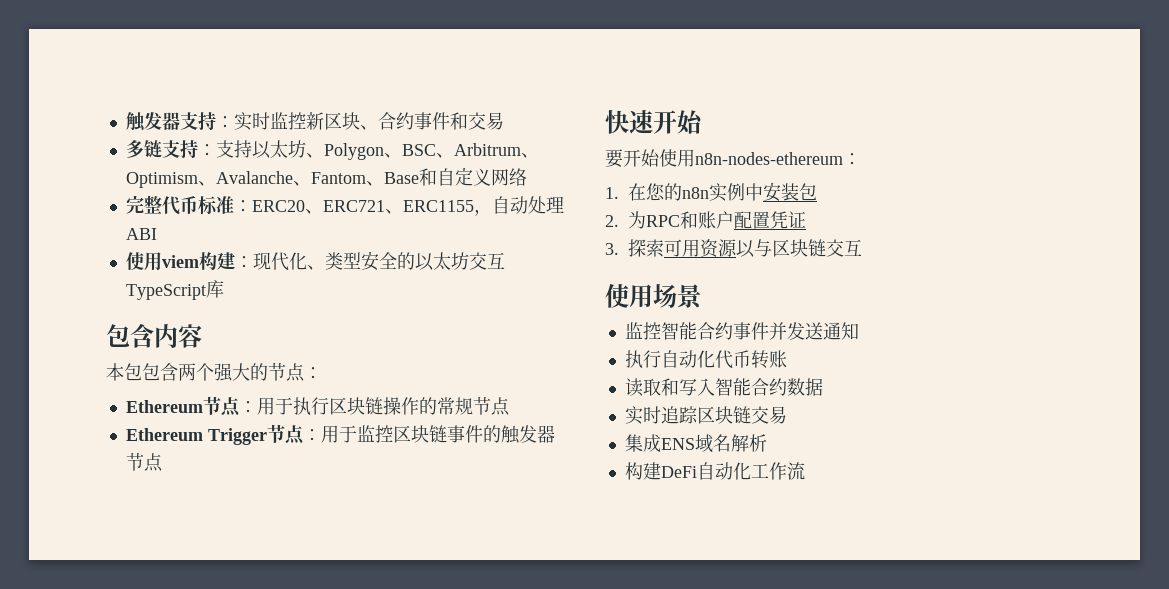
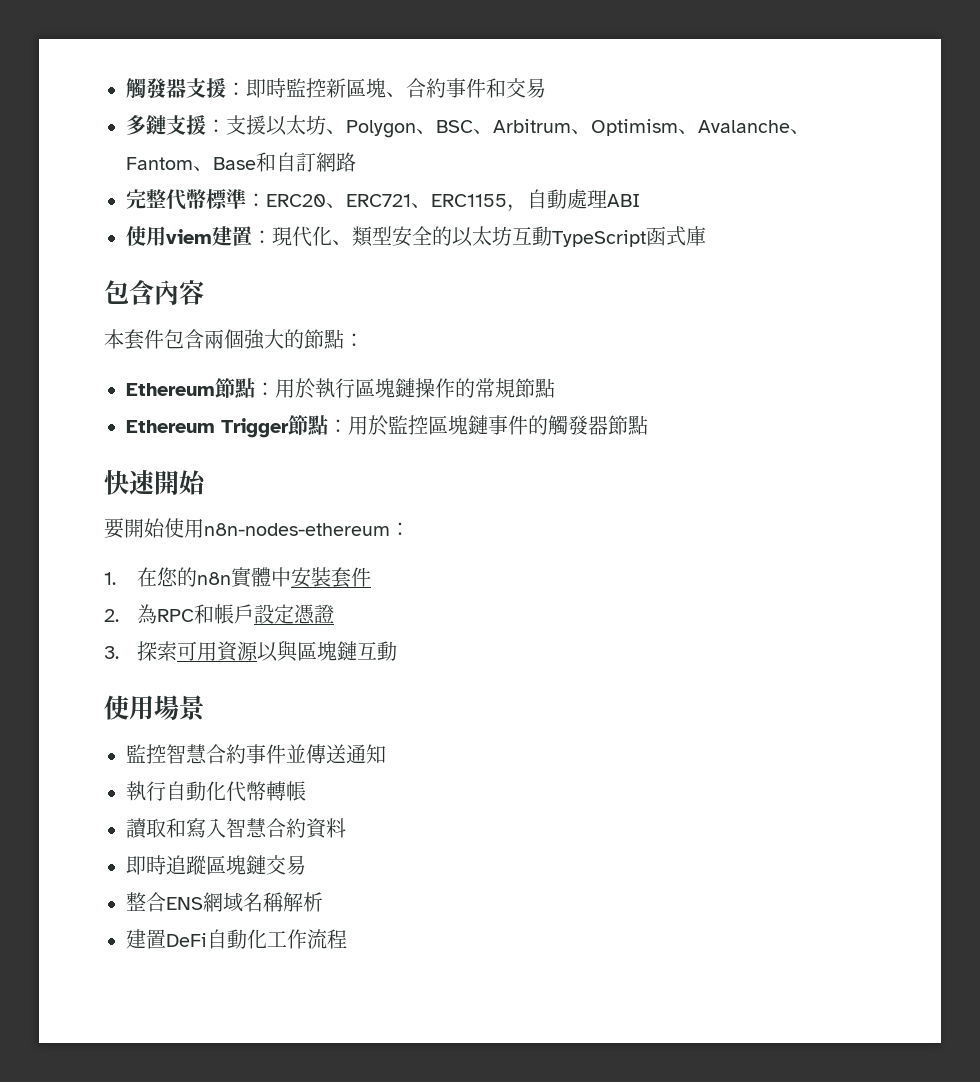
[125,112,414,132] 触发器支持：实时监控新区块、合约 -> [126,78,446,98] 觸發器支援：即時監控新區塊、合約
[143,140,252,158] 链支持：支持 -> [146,115,266,135] 鏈支援：支援
[454,167,527,186] 定义网络 -> [296,152,356,172] 訂網路
[179,196,234,215] 币标准 -> [186,189,246,209] 幣標準
[509,196,546,214] 动处 -> [547,189,587,209] 動處
[198,251,505,271] [125,280,224,300] [106,324,178,348] 构建：现代化、类型安全的以太坊交互TypeScript库 // 包含内 -> [212,226,706,247] [104,280,179,305] 建置：現代化、類型安全的以太坊互動TypeScript函式庫 // 包含內
[124,363,322,382] [125,396,383,417] 包包含两个强大的节点： // Ethereum节点：用于执行区块链 -> [124,329,364,350] [126,378,415,399] 套件包含兩個強大的節點： // Ethereum節點：用於執行區塊鏈
[454,397,510,416] 规节点 -> [495,378,555,398] 規節點
[266,424,555,445] [125,453,163,472] 节点：用于监控区块链事件的触发器节点 -> [288,415,648,436] 節點：用於監控區塊鏈事件的觸發器節點
[653,110,677,134] 开 -> [154,470,179,495] 開
[623,149,641,167] 开 -> [124,519,144,538] 開
[709,182,817,202] [605,211,806,229] 实例中安装包 // 2.为RPC和账户配置凭证 -> [231,567,372,588] [104,604,335,624] 實體中安裝套件 // 2.為RPC和帳戶設定憑證
[700,239,862,258] [605,283,677,308] 资源以与区块链交互 // 使用场 -> [217,640,398,662] [104,695,179,720] 資源以與區塊鏈互動 // 使用場
[624,322,859,340] [624,350,787,369] [624,378,823,397] [624,406,787,425] [624,434,767,453] [624,462,733,480] 监控智能合约事件并发送通知 // 执行自动化代币转账 // 读取和写入智能合约数据 // 实时追踪区块链交易 // 集成ENS域名解析 // 构建DeFi自动 -> [126,744,386,764] [126,781,306,802] [126,818,346,839] [126,855,306,875] [126,892,323,912] [126,929,247,949] 監控智慧合約事件並傳送通知 // 執行自動化代幣轉帳 // 讀取和寫入智慧合約資料 // 即時追蹤區塊鏈交易 // 整合ENS網域名稱解析 // 建置DeFi自動
(805, 471) none -> [327,929,347,949] 程

